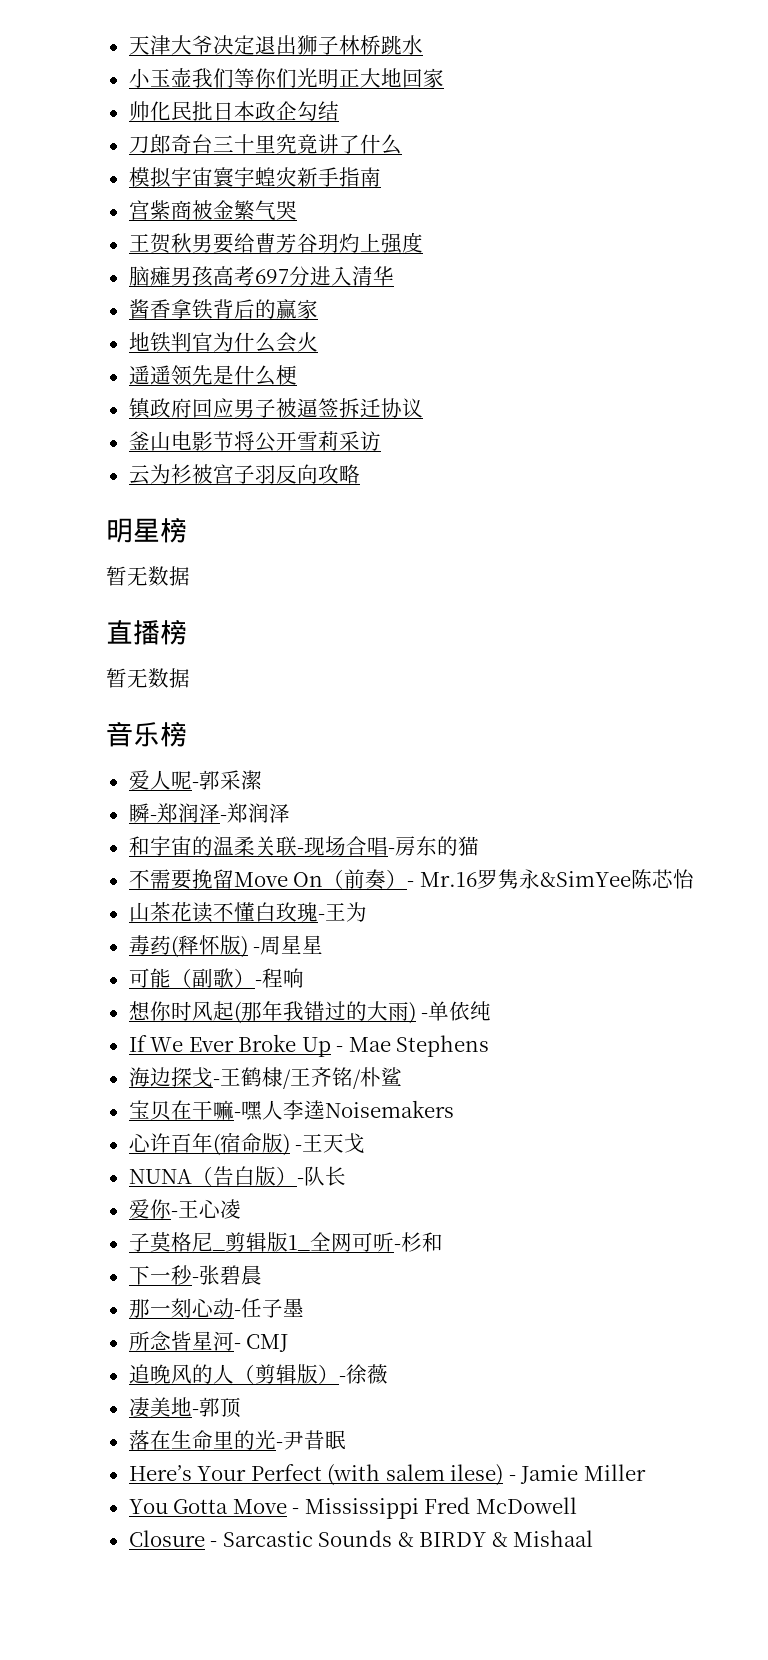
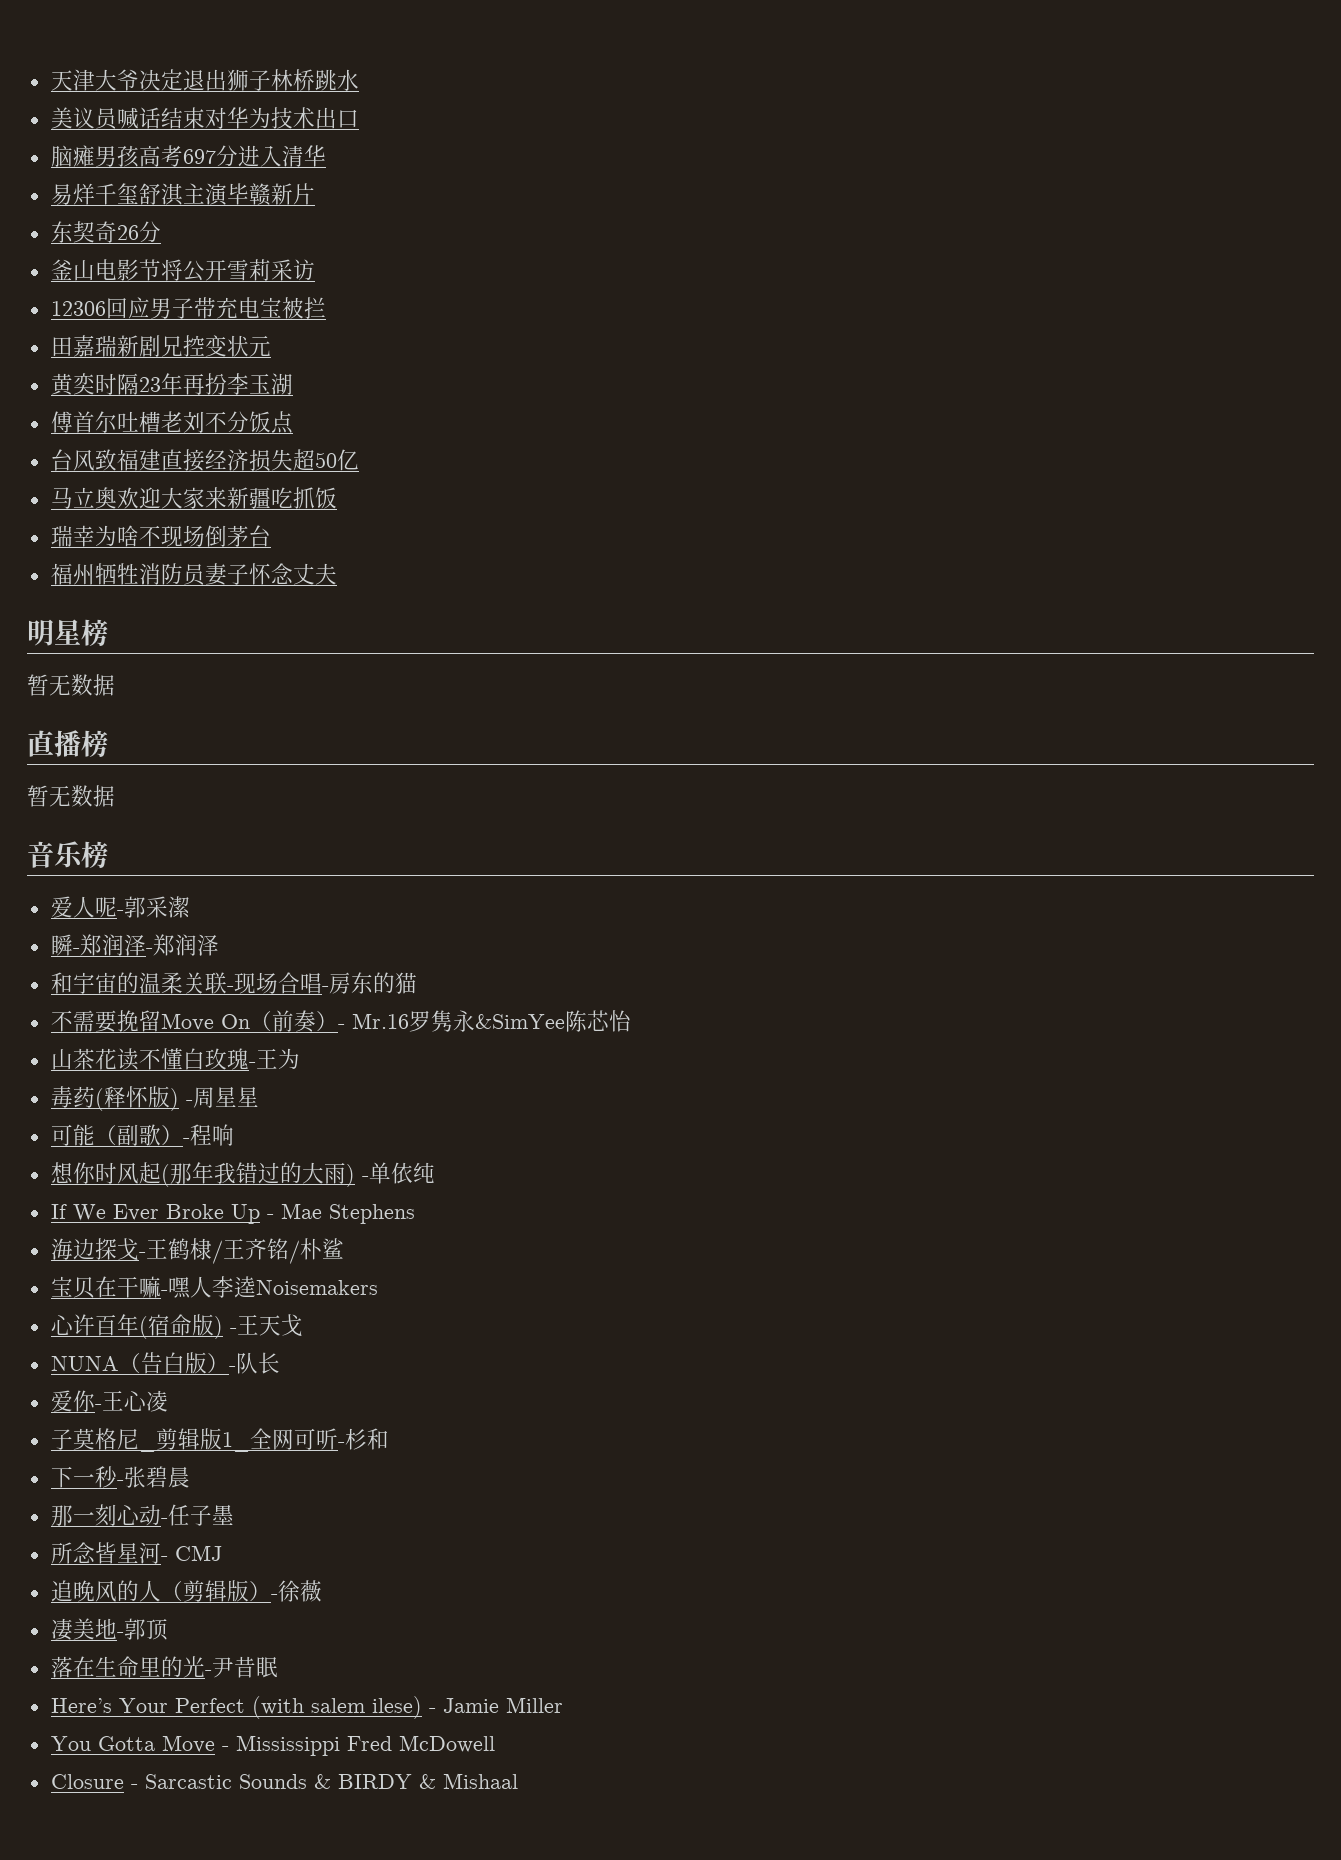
[128,68,444,88] [128,101,339,121] [128,134,402,155] [128,167,381,188] [128,200,297,220] [128,232,423,254] 小玉壶我们等你们光明正大地回家 // 帅化民批日本政企勾结 // 刀郎奇台三十里究竟讲了什么 // 模拟宇宙寰宇蝗灾新手指南 // 宫紫商被金繁气哭 // 王贺秋男要给曹芳谷玥灼上强度 -> [50,107,359,130] 美议员喊话结束对华为技术出口
[128,299,318,319] [128,332,318,353] [128,365,297,386] [128,398,423,419] 酱香拿铁背后的赢家 // 地铁判官为什么会火 // 遥遥领先是什么梗 // 镇政府回应男子被逼签拆迁协议 -> [50,183,315,206] [50,221,161,243] 易烊千玺舒淇主演毕赣新片 // 东契奇26分
[128,464,360,485] 云为衫被宫子羽反向攻略 -> [50,297,326,319] [50,335,271,357] [50,373,293,396] [50,411,293,434] [50,449,359,472] [50,487,337,509] [50,525,271,547] [50,563,337,586] 12306回应男子带充电宝被拦 // 田嘉瑞新剧兄控变状元 // 黄奕时隔23年再扮李玉湖 // 傅首尔吐槽老刘不分饭点 // 台风致福建直接经济损失超50亿 // 马立奥欢迎大家来新疆吃抓饭 // 瑞幸为啥不现场倒茅台 // 福州牺牲消防员妻子怀念丈夫

